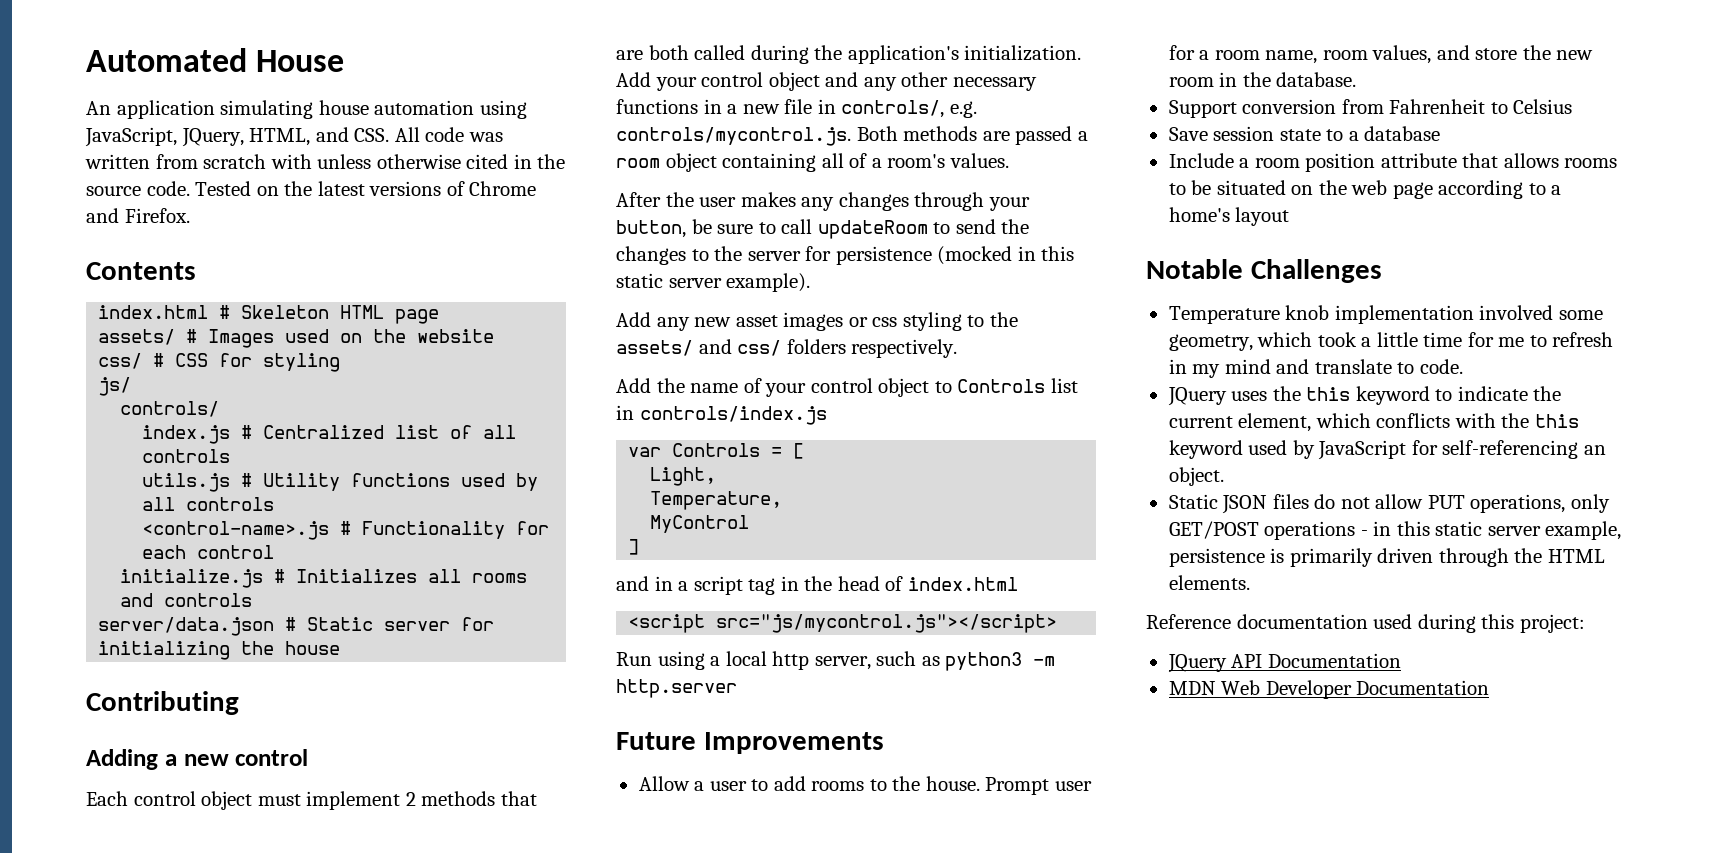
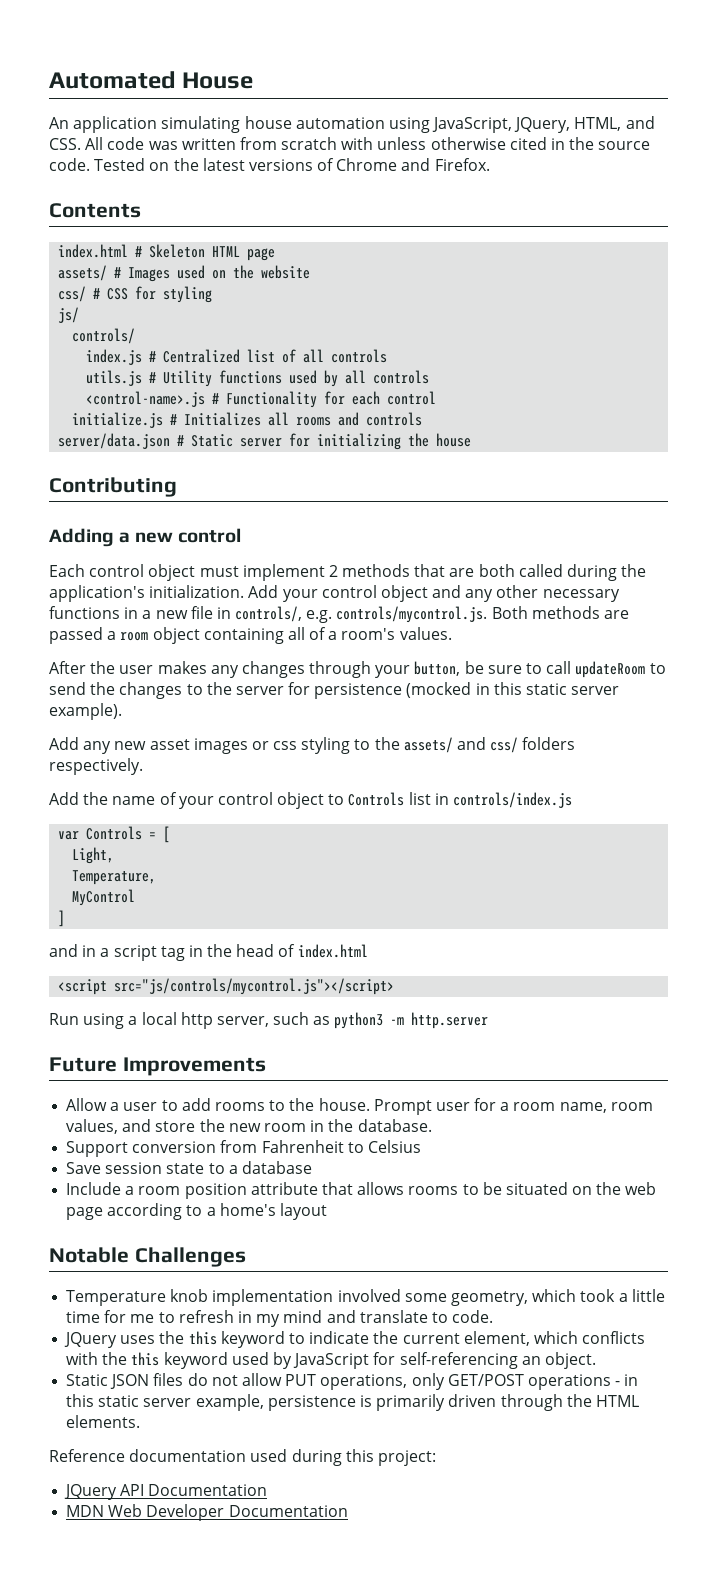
[716,614,1058,633] src="js/mycontrol.js"></script> -> [114,978,395,995] src="js/controls/mycontrol.js"></script>

